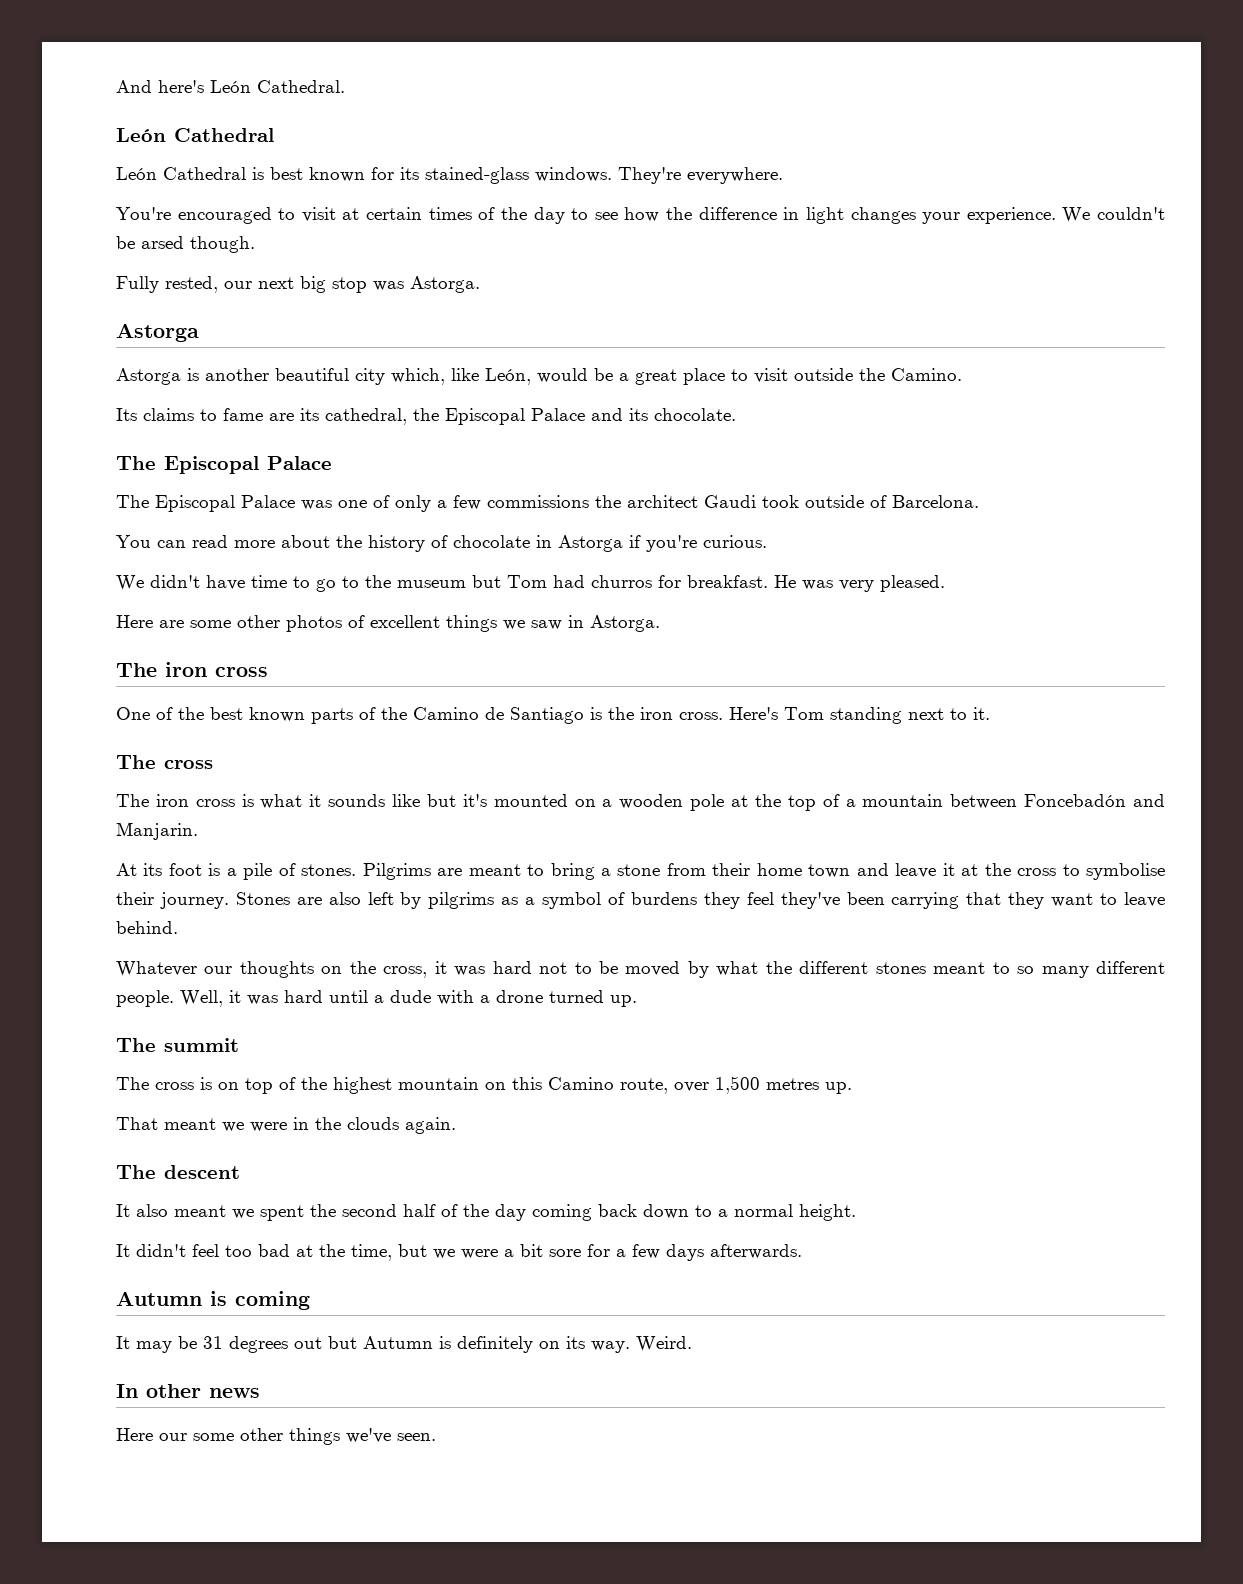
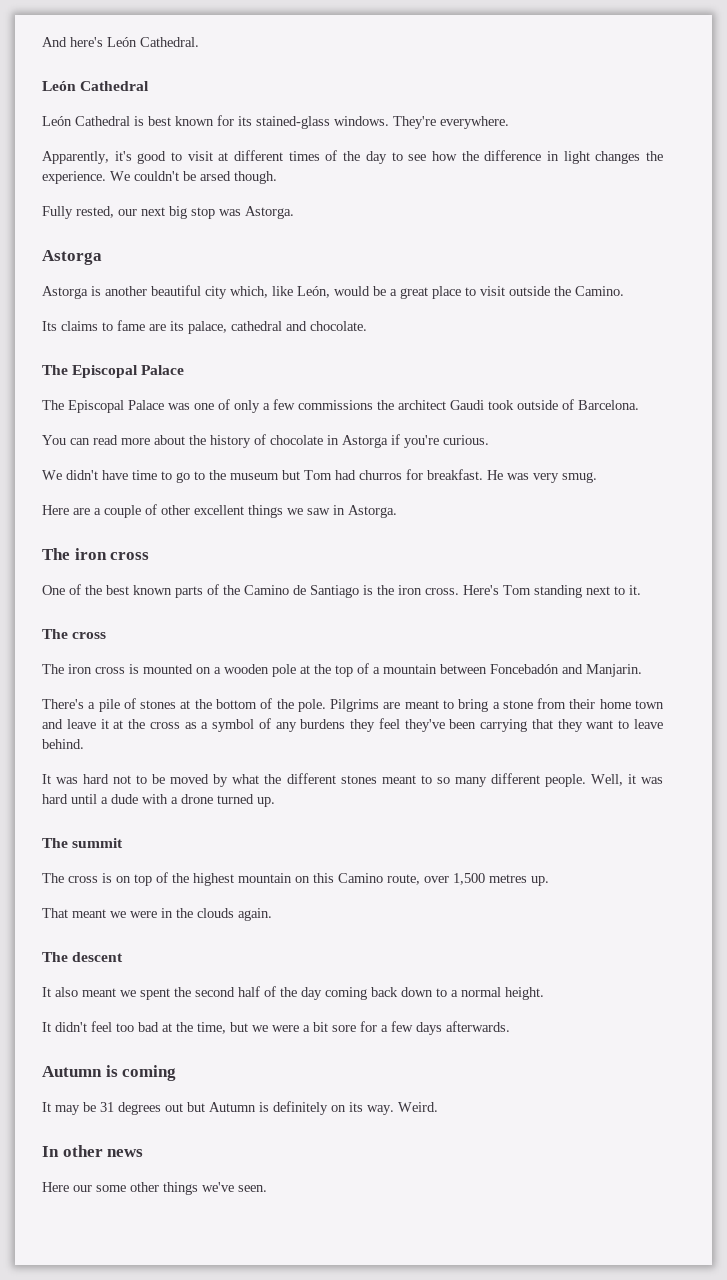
[116,207,272,224] You're encouraged -> [42,151,167,164] Apparently, it's good
[366,207,423,220] certain -> [234,150,284,161] different
[922,212,961,224] your -> [646,151,663,161] the
[325,408,648,425] cathedral, the Episcopal Palace and its -> [188,321,307,334] palace, cathedral and
[880,575,945,592] pleased. -> [562,472,597,483] smug.
[190,615,365,632] some other photos of -> [94,504,190,518] a couple of other
[260,794,487,809] what it sounds like but it's -> (139, 669) none
[116,863,357,880] At its foot is a pile of stones. -> [42,698,326,712] There's a pile of stones at the bottom of the pole.
[1062,863,1165,880] [116,892,495,909] to symbolise their journey. Stones are also left by pilgrims -> (180, 725) none
(626, 898) none -> [275,722,297,732] any
[116,961,447,978] Whatever our thoughts on the cross, it -> [42,774,51,784] It

